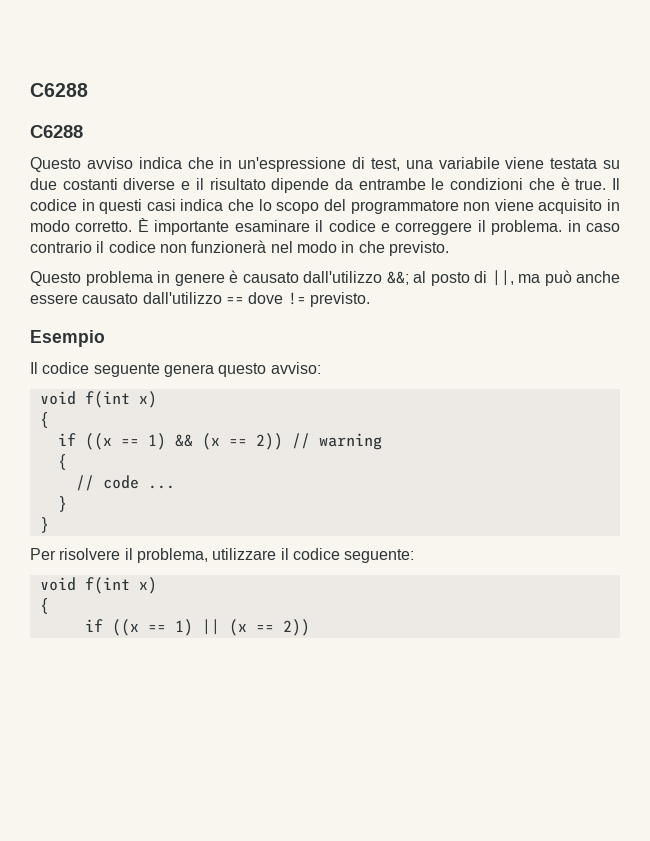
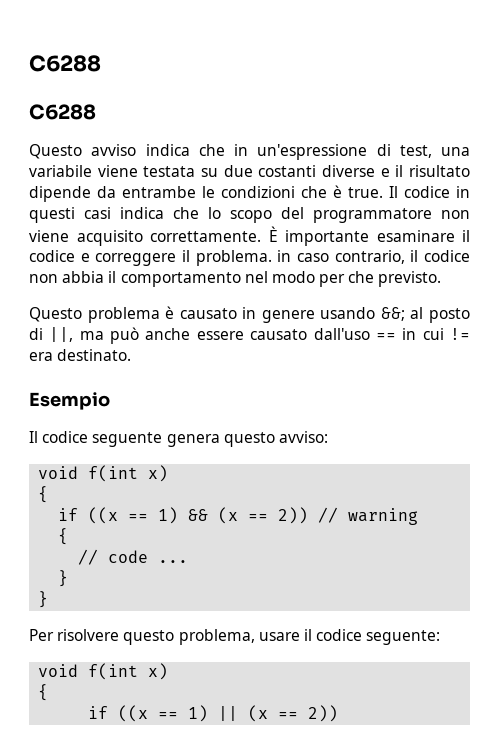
[607,199,621,211] [30,220,133,232] in modo corretto. -> [150,231,261,242] correttamente.
[30,241,92,253] contrario -> [334,250,405,264] contrario,
[191,240,267,253] funzionerà -> [62,271,241,287] abbia il comportamento
[341,241,355,253] in -> [319,274,346,287] per
[157,270,382,286] in genere è causato dall'utilizzo -> [165,306,376,323] è causato in genere usando
[142,292,370,307] dall'utilizzo == dove != previsto. -> [313,328,471,340] [29,349,132,361] dall'uso == in cui != era destinato.
[124,548,277,563] il problema, utilizzare -> [123,629,300,645] questo problema, usare

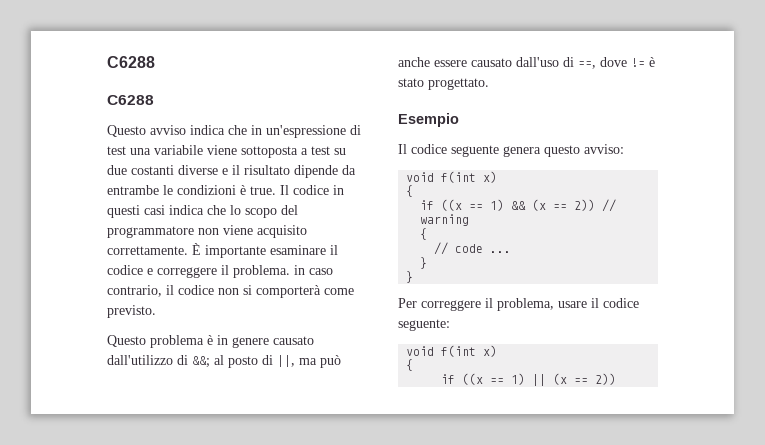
[399,145,432,158] test, -> [107,146,126,155] test
[143,166,196,177] testata -> [241,146,330,158] sottoposta a test
[301,186,327,198] che -> (236, 190) none
[62,271,375,287] abbia il comportamento nel modo per che -> [243,285,354,298] si comporterà come
[179,308,237,319] causato -> (213, 340) none
[320,307,376,319] usando -> [273,336,314,345] [107,355,188,365] causato dall'utilizzo di
[375,328,471,340] [29,349,132,361] == in cui != era destinato. -> [563,57,655,69] [398,78,489,90] di ==, dove != è stato progettato.
[57,629,175,645] risolvere questo -> [421,298,493,311] correggere il

